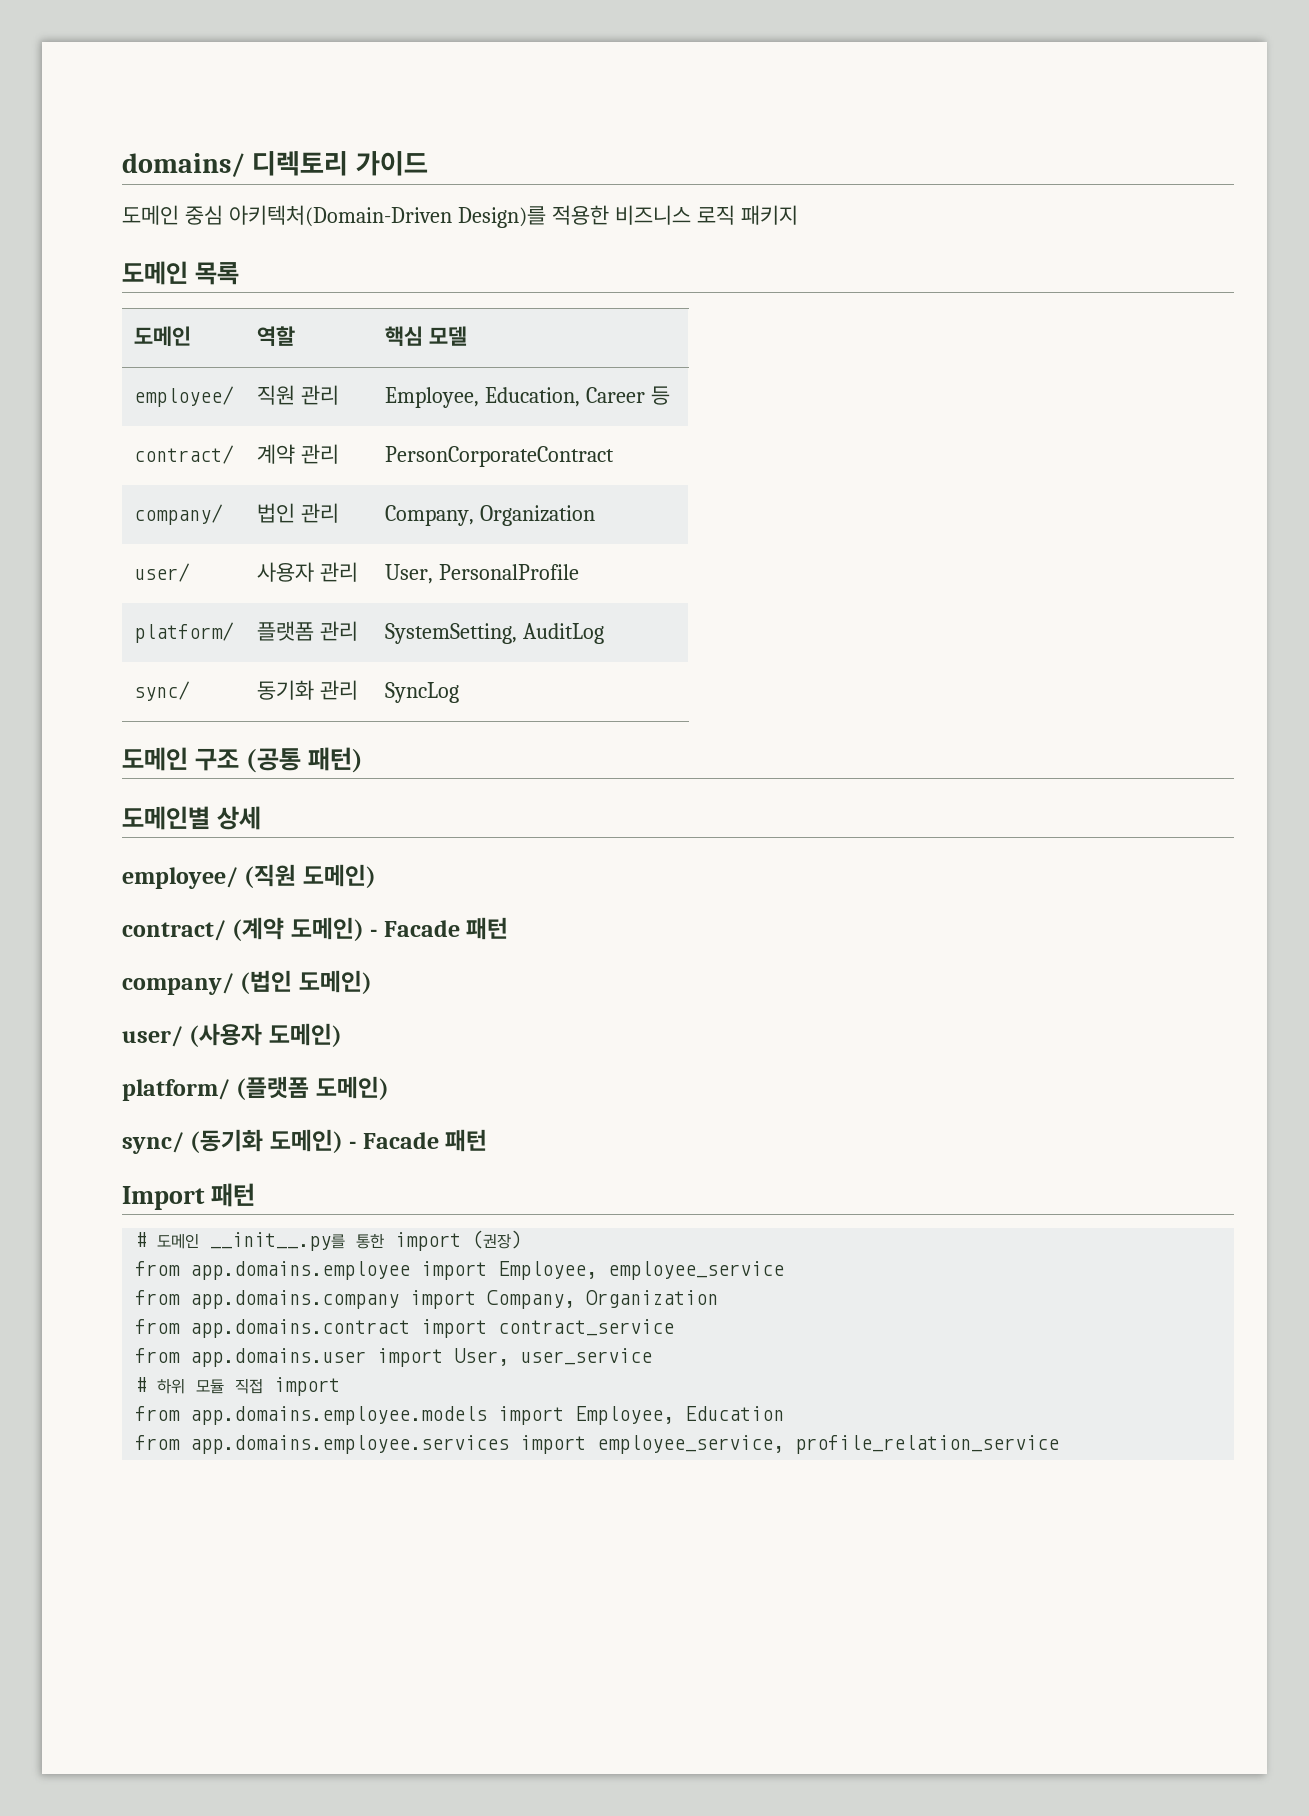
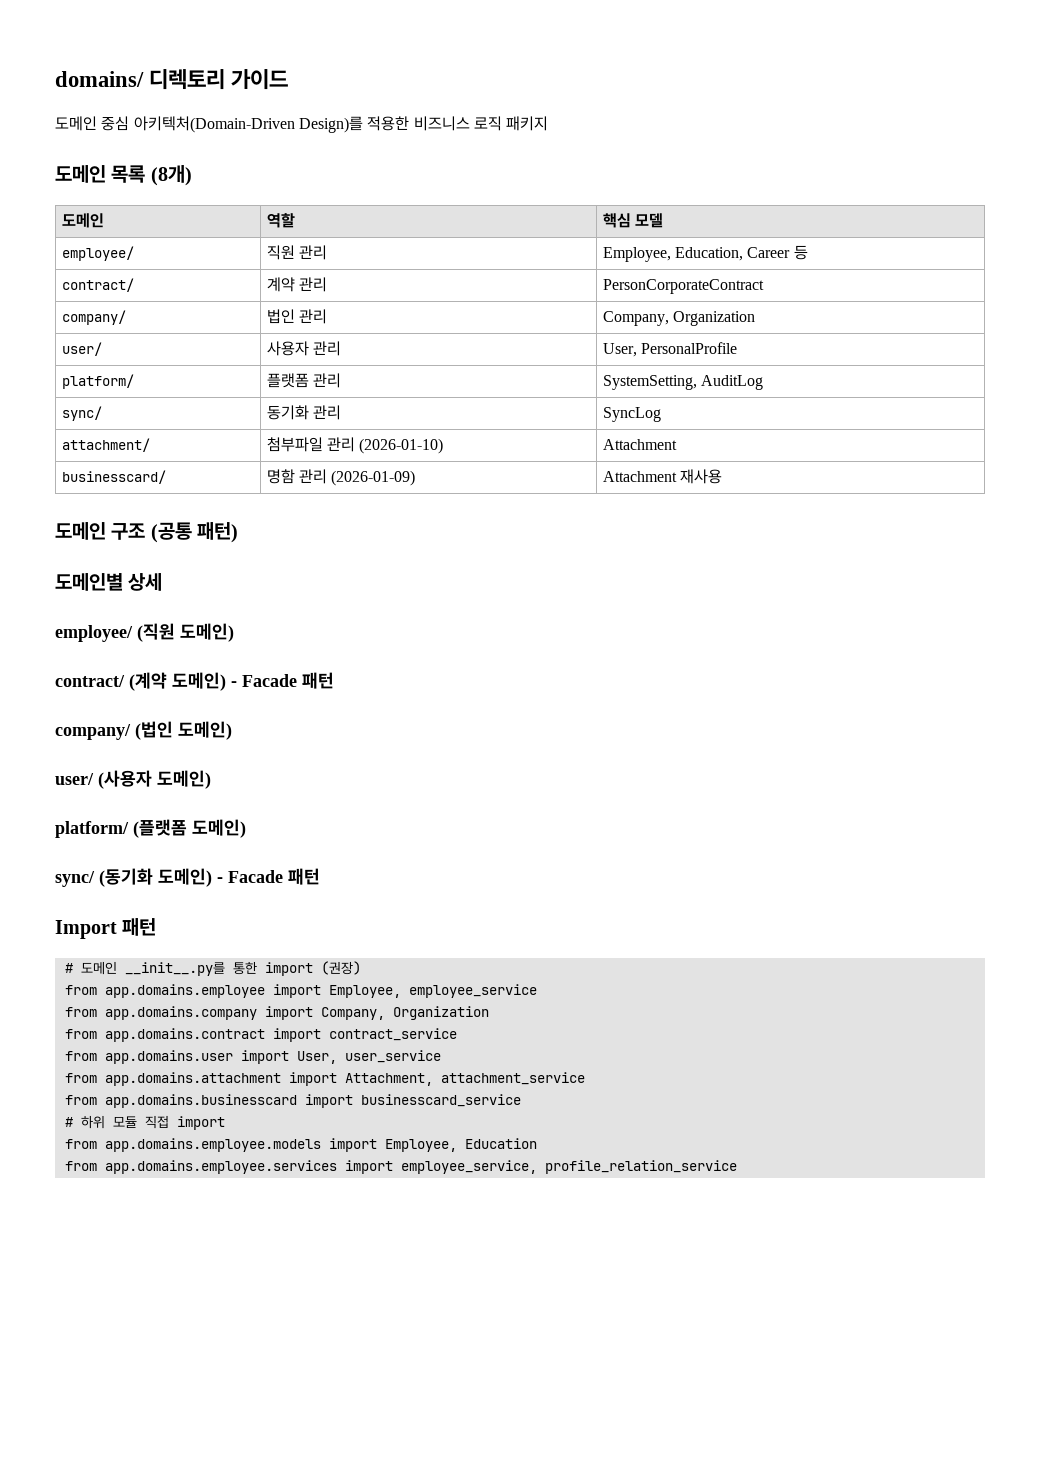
(239, 273) none -> [150,165,192,186] (8개)
(459, 692) none -> [61,438,150,452] [266,437,444,454] [602,439,677,450] [61,470,166,484] [266,469,416,486] [602,469,722,484] // attachment/ | 첨부파일 관리 (2026-01-10) | Attachment // businesscard/ | 명함 관리 (2026-01-09) | Attachment 재사용
(653, 1356) none -> [64,1072,585,1086] [64,1094,521,1108] // from app.domains.attachment import Attachment, attachment_service // from app.domains.businesscard import businesscard_service

